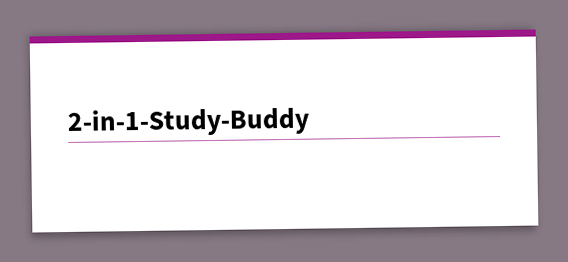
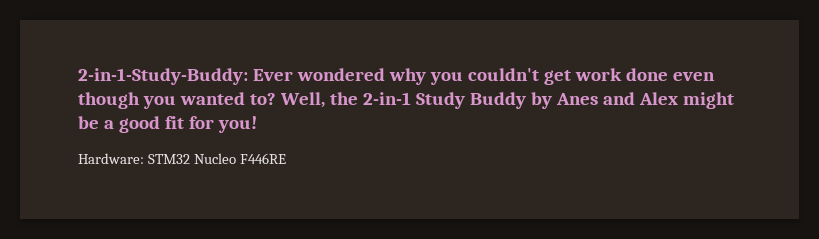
[67,106,310,137] 2-in-1-Study-Buddy -> [78,68,715,85] [78,92,734,109] [78,116,257,133] [78,153,286,164] 2-in-1-Study-Buddy: Ever wondered why you couldn't get work done even though you wanted to? Well, the 2-in-1 Study Buddy by Anes and Alex might be a good fit for you! // Hardware: STM32 Nucleo F446RE

